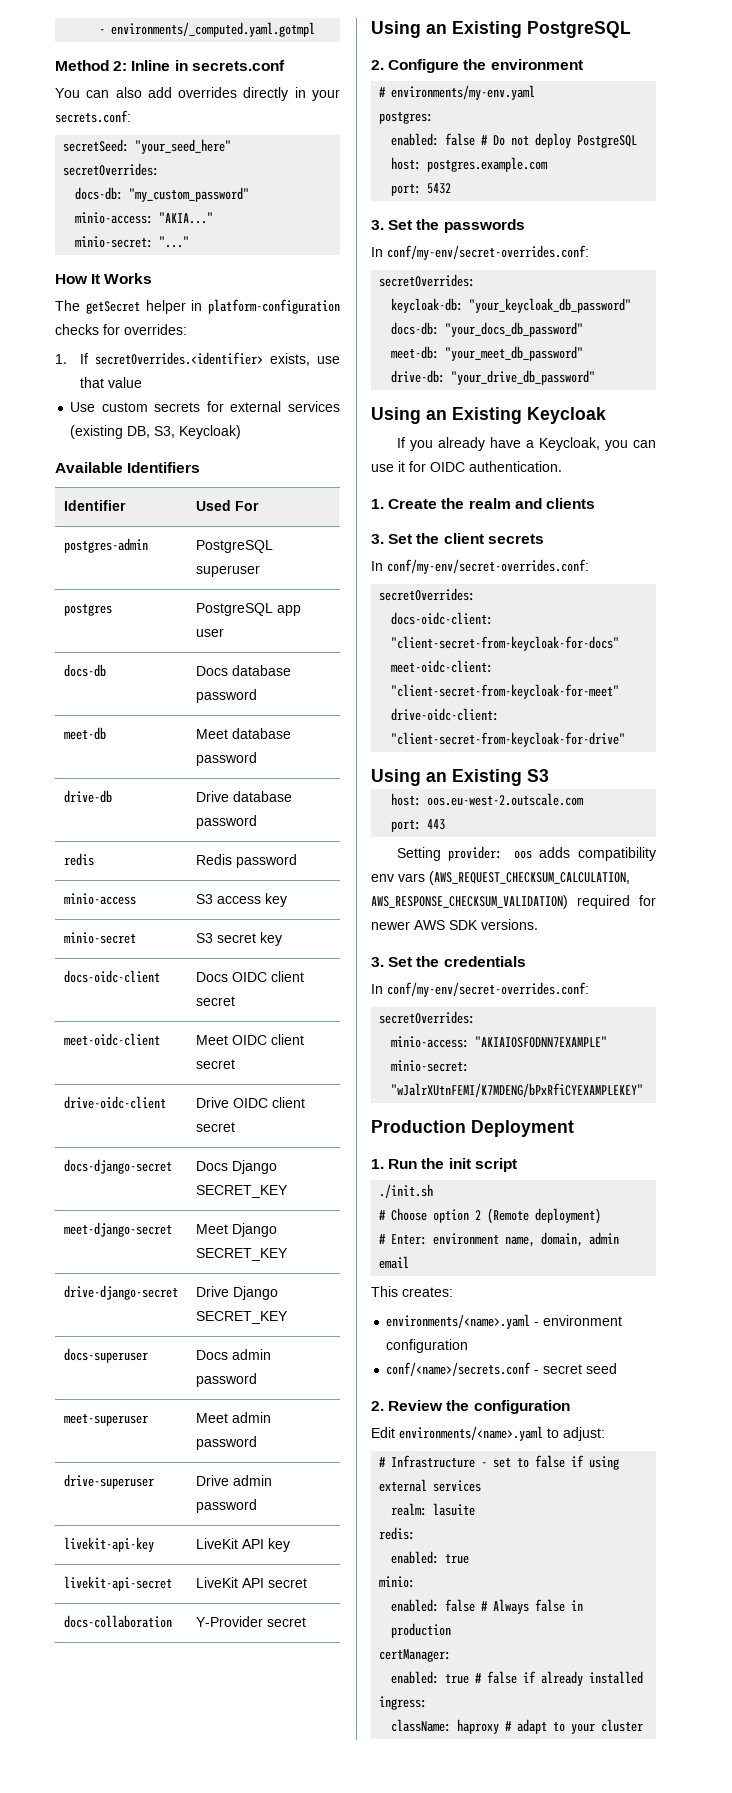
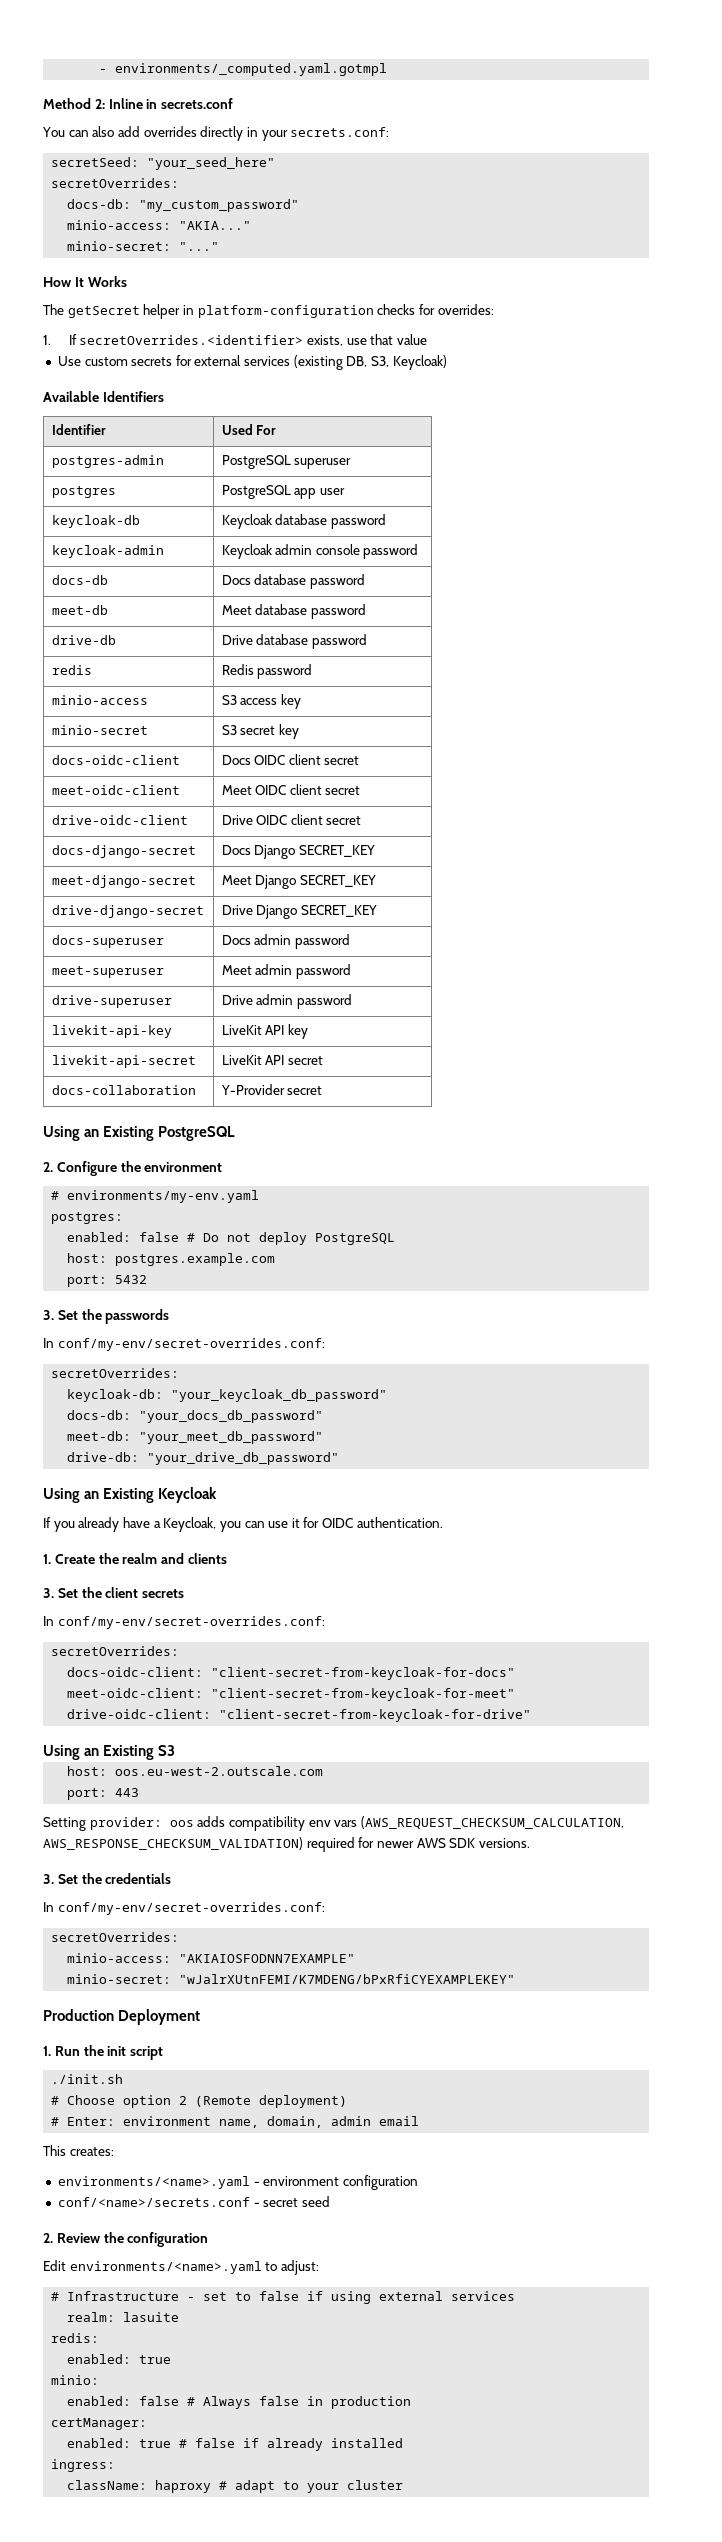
(224, 632) none -> [51,515,140,528] [221,514,386,529] [51,545,164,558] [221,544,419,559] // keycloak-db | Keycloak database password // keycloak-admin | Keycloak admin console password

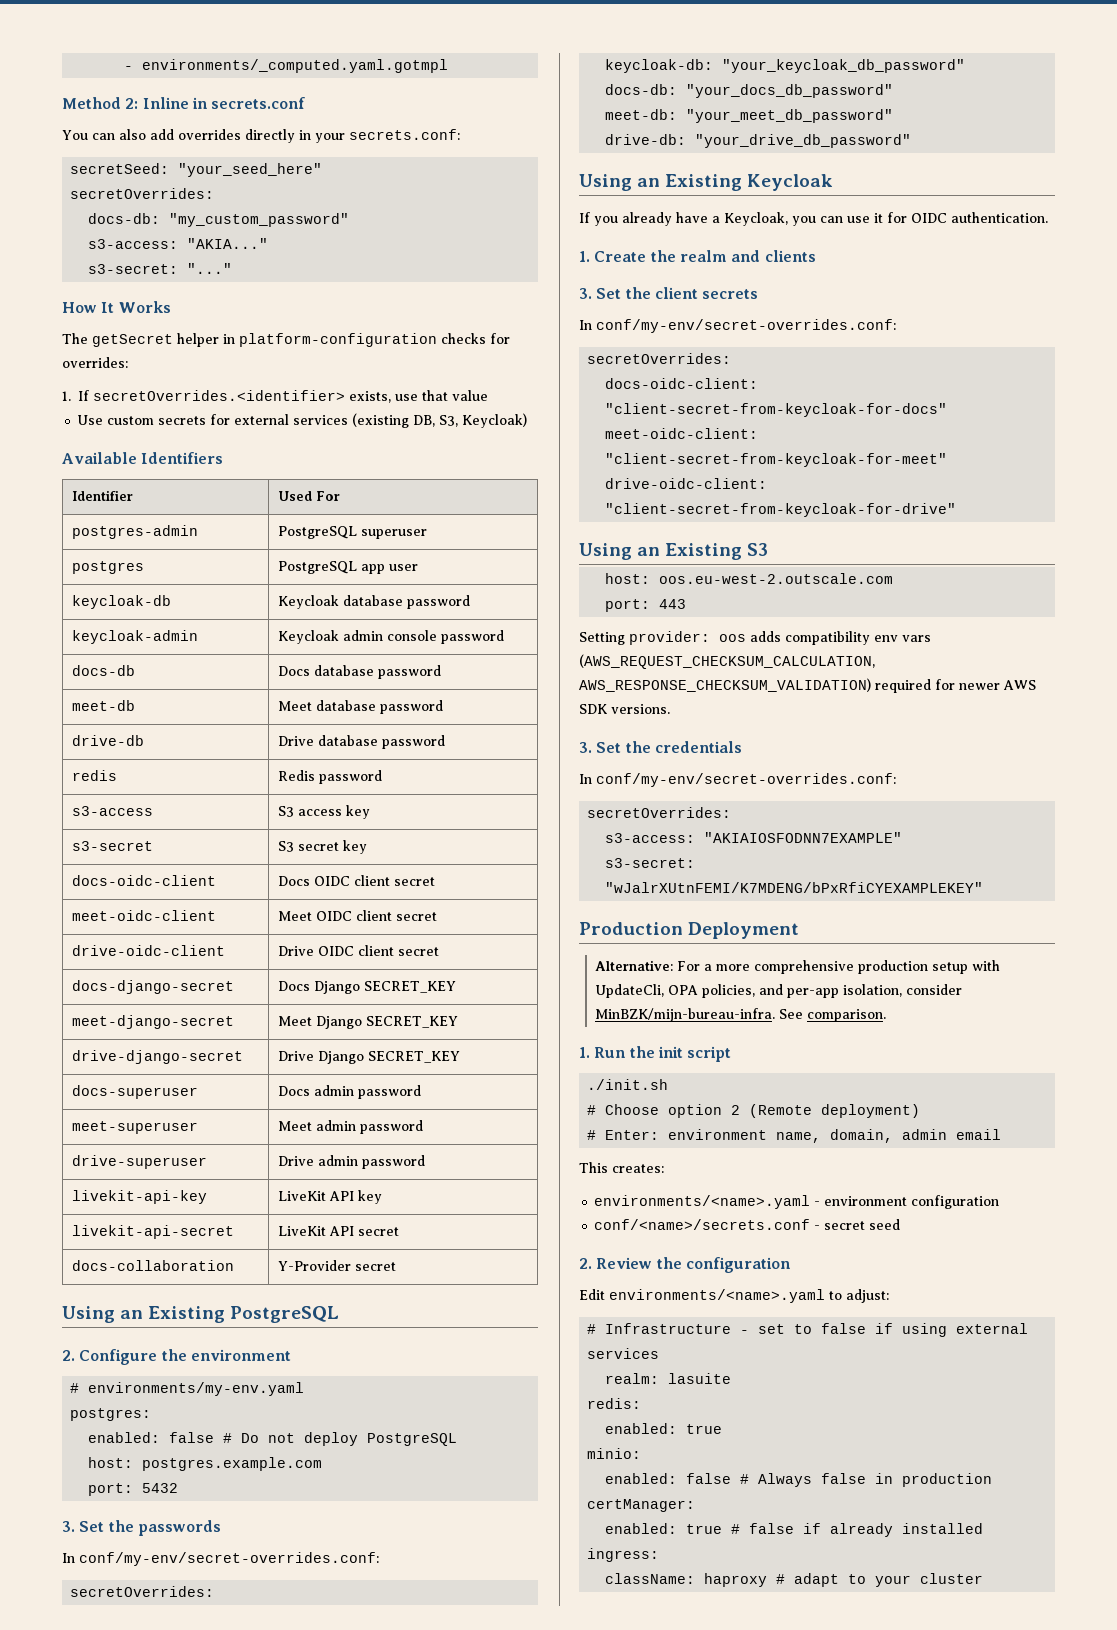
[67,220,172,230] minio-access: -> [88,239,179,249] s3-access:
[67,241,172,251] minio-secret: -> [88,264,179,274] s3-secret:
[51,695,148,705] minio-access -> [71,806,153,816] s3-access
[51,725,148,735] minio-secret -> [71,841,153,851] s3-secret
[67,1953,172,1963] minio-access: -> [605,833,696,843] s3-access:
[67,1974,172,1984] minio-secret: -> [605,858,696,868] s3-secret:
(201, 2017) none -> [594,960,1000,974] [594,984,962,998] [594,1008,886,1022] // Alternative: For a more comprehensive production setup with UpdateCli, OPA policies, and per-app isolation, consider MinBZK/mijn-bureau-infra. See comparison.

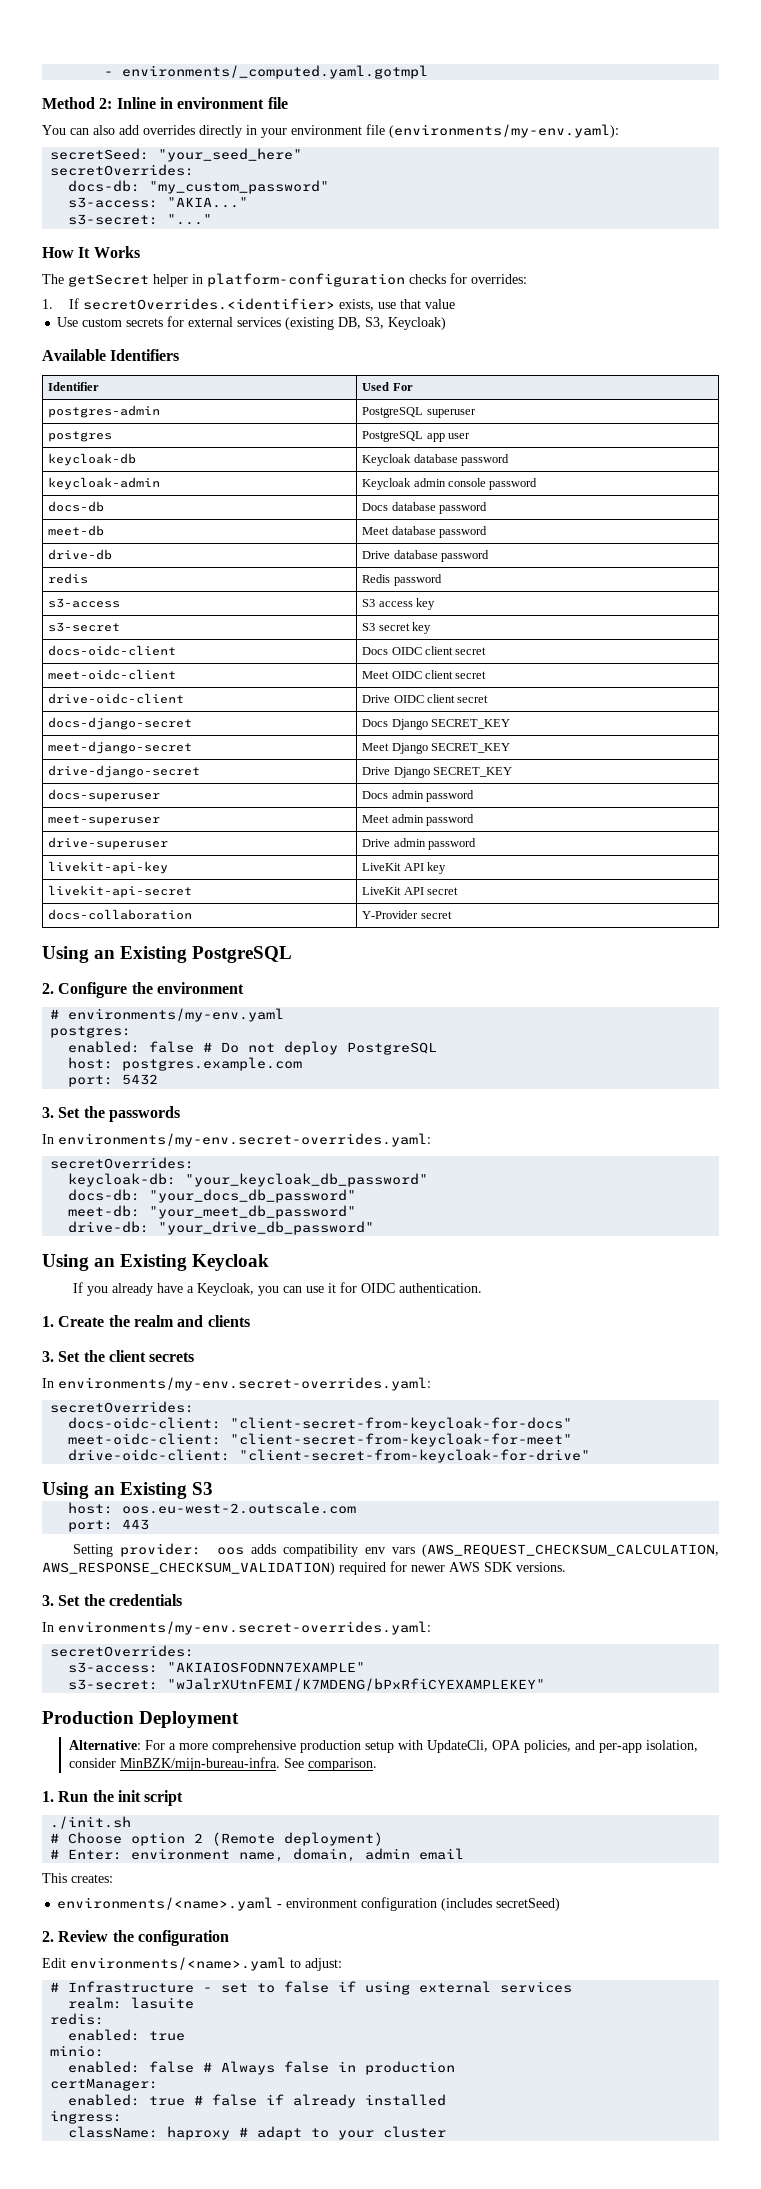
[211,97,306,109] secrets.conf -> [177,97,288,109] environment file
[349,129,460,140] secrets.conf: -> [291,124,619,138] environment file (environments/my-env.yaml):
[79,1552,379,1566] conf/my-env/secret-overrides.conf: -> [58,1133,431,1147] environments/my-env.secret-overrides.yaml:
[596,319,896,333] conf/my-env/secret-overrides.conf: -> [58,1377,431,1391] environments/my-env.secret-overrides.yaml:
[596,773,896,787] conf/my-env/secret-overrides.conf: -> [58,1621,431,1635] environments/my-env.secret-overrides.yaml:
[594,1219,901,1230] // conf/<name>/secrets.conf - secret seed -> [441,1898,561,1911] (includes secretSeed)

